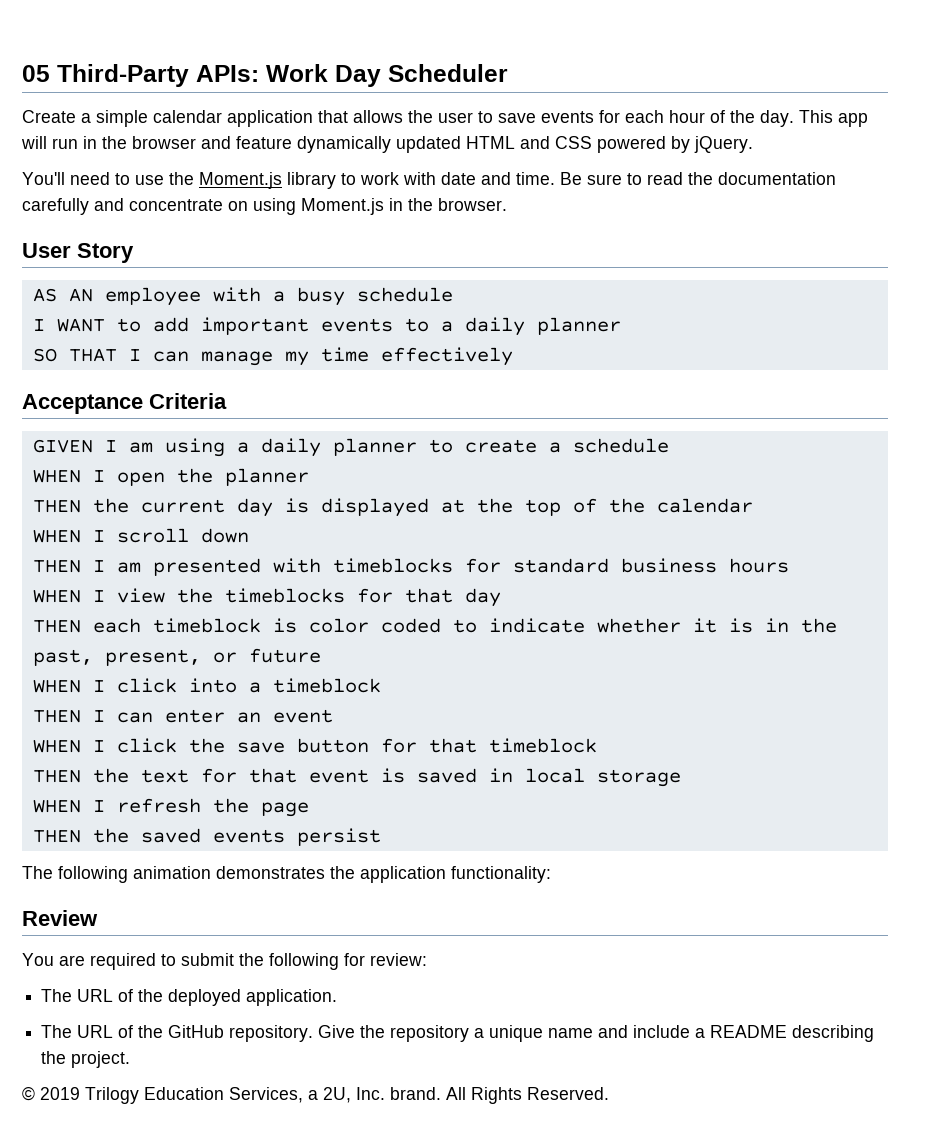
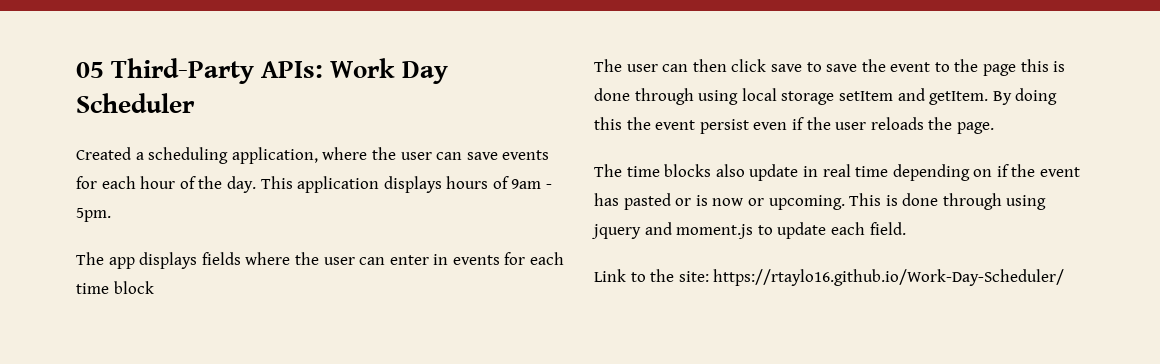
[22,110,493,127] Create a simple calendar application that allows the user to -> [76,147,463,164] Created a scheduling application, where the user can
[838,113,868,127] [21,136,753,153] [22,172,836,189] [22,198,507,215] [22,243,134,263] [32,287,453,306] [32,317,621,336] [32,347,513,366] [22,393,227,414] [32,438,669,457] [32,468,309,486] [32,498,753,517] [32,528,249,543] [32,558,789,576] [32,588,501,607] [32,618,837,633] [32,648,321,666] [32,678,381,693] [32,709,333,723] [32,738,597,753] [32,768,681,787] [32,798,309,817] [32,828,381,846] [22,866,551,883] [22,910,98,926] [22,953,427,970] [41,989,338,1006] [41,1025,875,1042] [41,1051,131,1068] [22,1086,609,1104] app will run in the browser and feature dynamically updated HTML and CSS powered by jQuery. // You'll need to use the Moment.js library to work with date and time. Be sure to read the documentation carefully and concentrate on using Moment.js in the browser. // User Story // AS AN employee with a busy schedule // I WANT to add important events to a daily planner // SO THAT I can manage my time effectively // Acceptance Criteria // GIVEN I am using a daily planner to create a schedule // WHEN I open the planner // THEN the current day is displayed at the top of the calendar // WHEN I scroll down // THEN I am presented with timeblocks for standard business hours // WHEN I view the timeblocks for that day // THEN each timeblock is color coded to indicate whether it is in the past, present, or future // WHEN I click into a timeblock // THEN I can enter an event // WHEN I click the save button for that timeblock // THEN the text for that event is saved in local storage // WHEN I refresh the page // THEN the saved events persist // The following animation demonstrates the application functionality: // Review // You are required to submit the following for review: // The URL of the deployed application. // The URL of the GitHub repository. Give the repository a unique name and include a README describing the project. // © 2019 Trilogy Education Services, a 2U, Inc. brand. All Rights Reserved. -> [297,176,553,193] [76,208,111,222] [76,252,565,269] [76,281,154,294] [594,59,1066,76] [594,88,1058,105] [594,117,994,134] [594,164,1081,181] [594,193,1047,210] [591,222,906,239] [594,269,1065,286] application displays hours of 9am - 5pm. // The app displays fields where the user can enter in events for each time block // The user can then click save to save the event to the page this is done through using local storage setItem and getItem. By doing this the event persist even if the user reloads the page. // The time blocks also update in real time depending on if the event has pasted or is now or upcoming. This is done through using jquery and moment.js to update each field. // Link to the site: https://rtaylo16.github.io/Work-Day-Scheduler/

